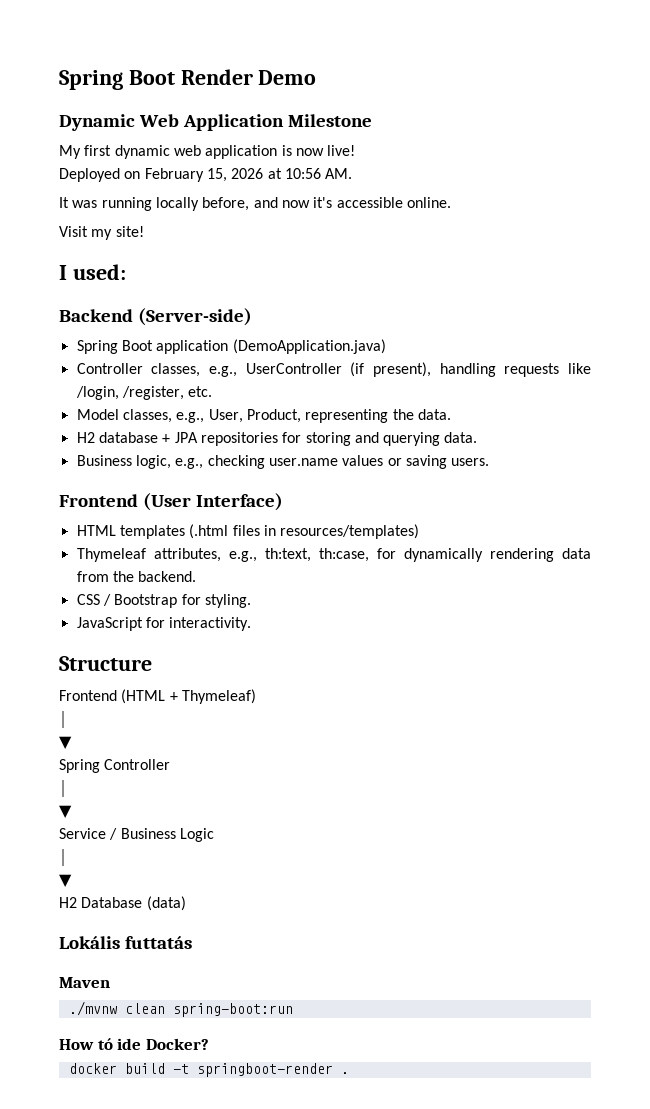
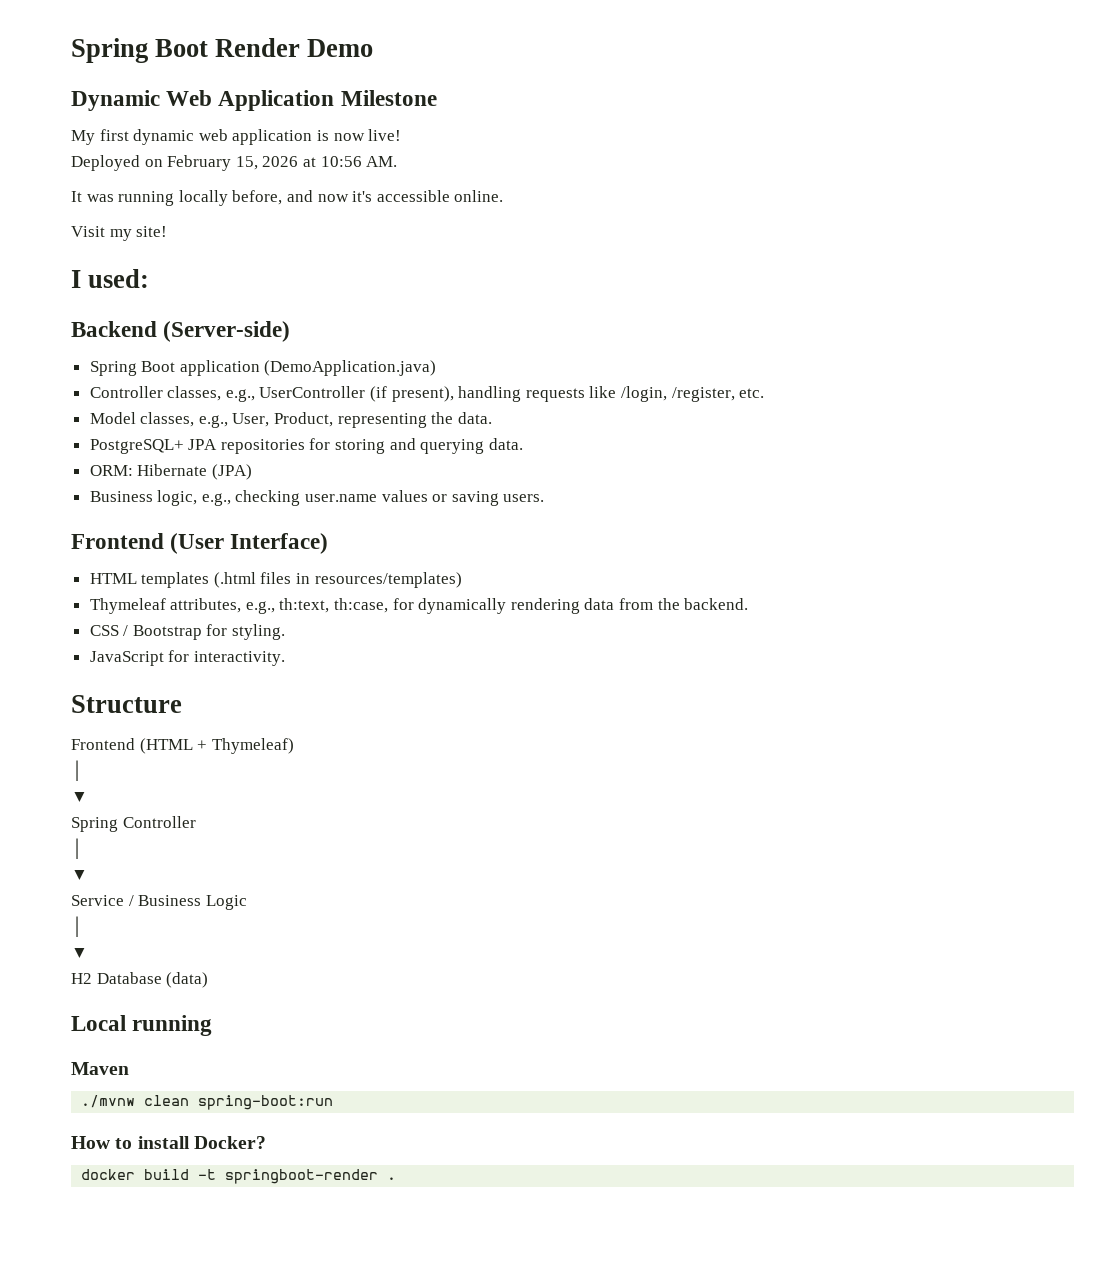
[76,432,171,443] H2 database + -> [89,439,184,454] PostgreSQL+
(478, 437) none -> [89,464,252,480] // ORM: Hibernate (JPA)
[59,936,193,949] Lokális futtatás -> [71,1015,213,1036] Local running
[97,1038,142,1050] tó ide -> [115,1136,190,1149] to install

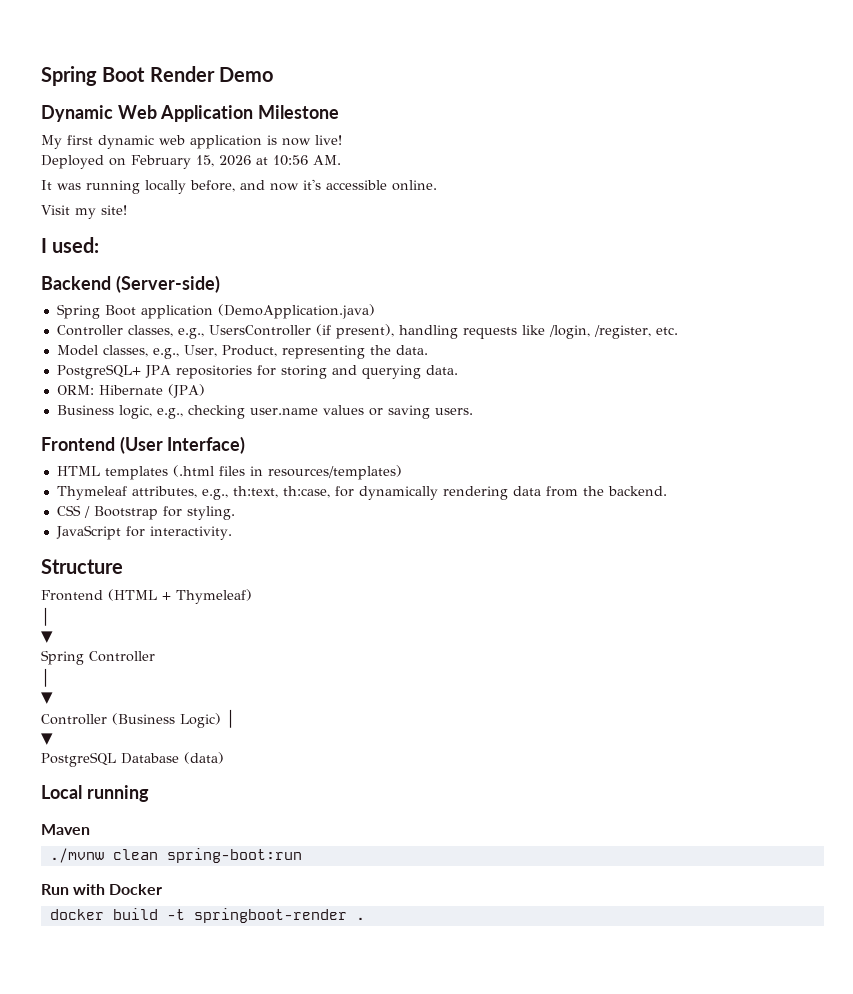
[259,386,366,398] UserController -> [208,325,311,336] UsersController
[71,895,247,910] [71,916,83,937] [71,948,88,958] [71,973,92,984] Service / Business Logic // │ // ▼ // H2 -> [41,709,235,728] [41,733,53,745] [41,752,116,767] Controller (Business Logic) │ // ▼ // PostgreSQL
[71,1136,266,1149] How to install Docker? -> [41,884,163,895] Run with Docker

